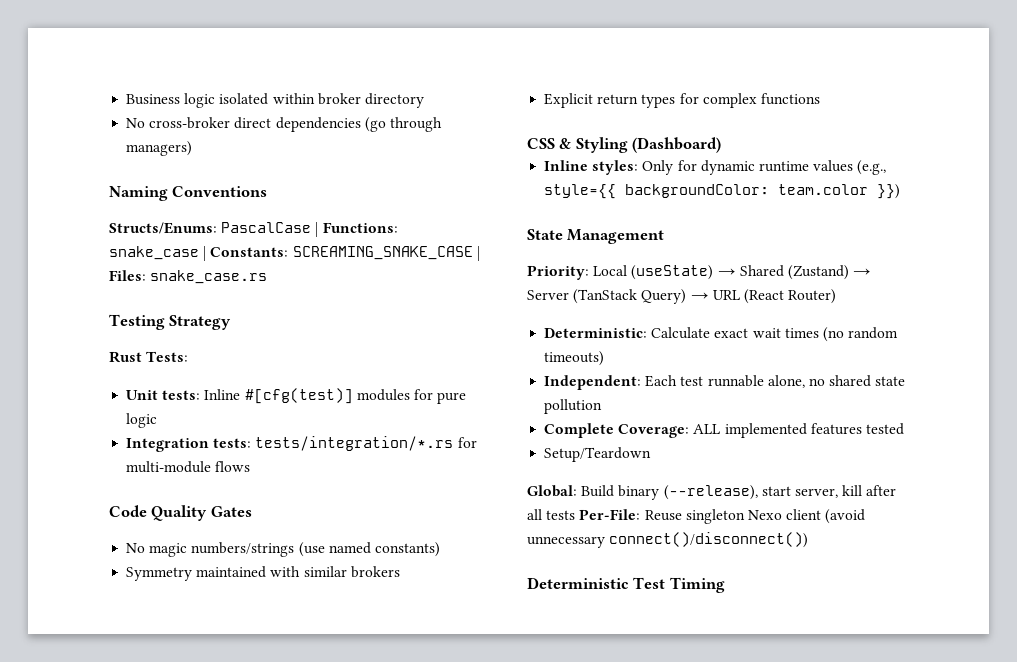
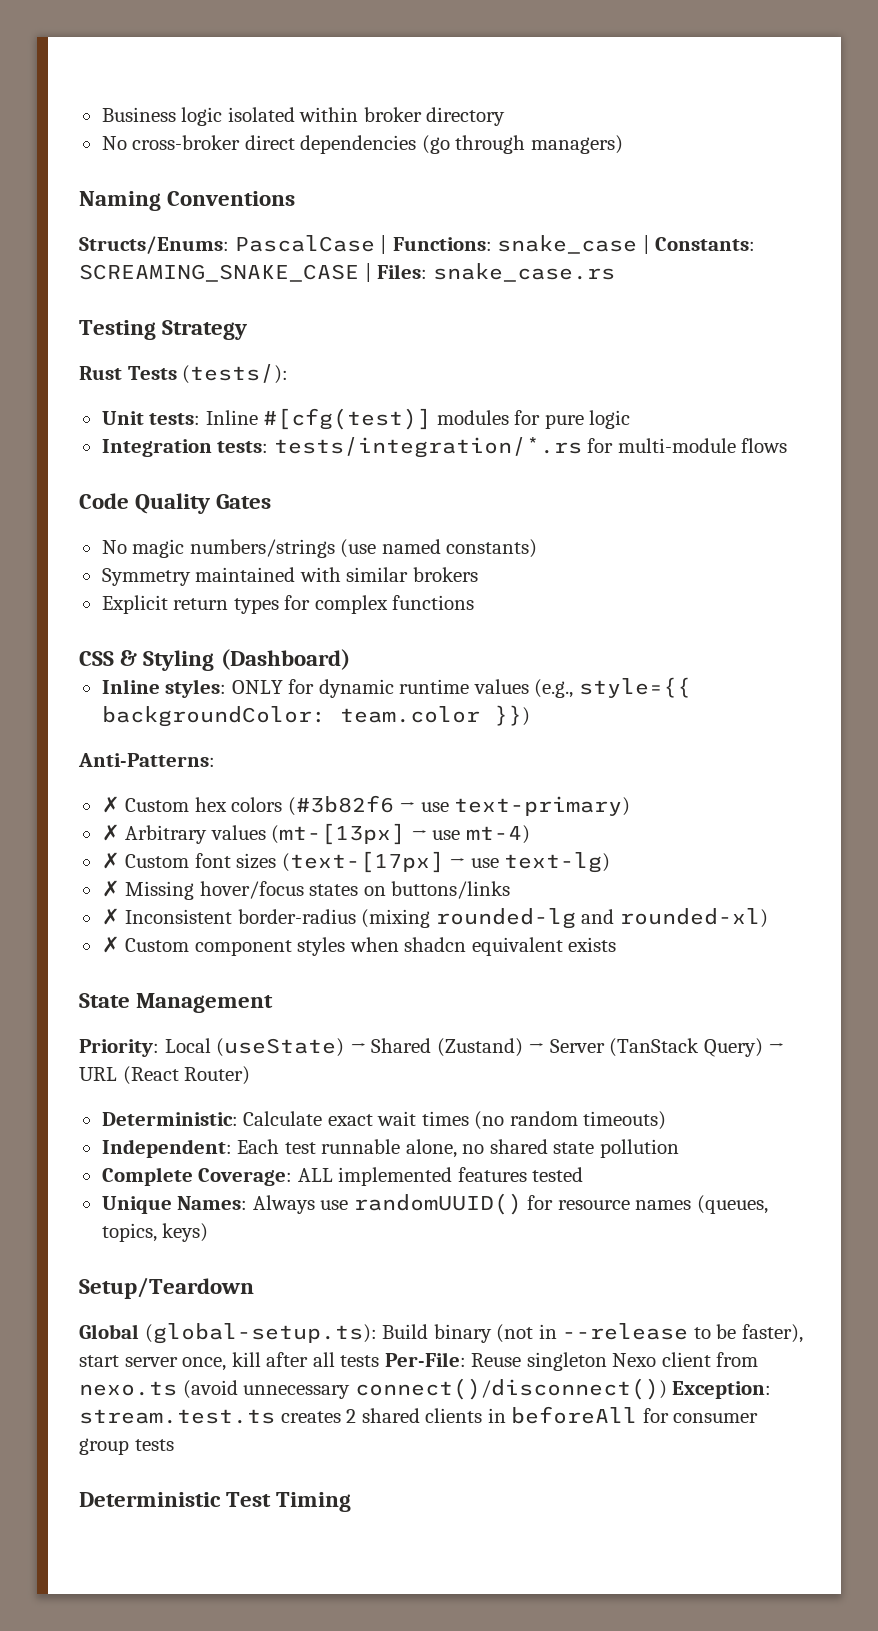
[146,351,189,362] Tests: -> [127,364,289,384] Tests (tests/):
[642,160,674,175] Only -> [231,680,283,694] ONLY
(901, 191) none -> [78,753,215,767] [101,795,631,816] [101,823,530,845] [101,851,611,873] [101,880,511,900] [101,908,768,929] [101,936,617,956] // Anti-Patterns: // ✗ Custom hex colors (#3b82f6 → use text-primary) // ✗ Arbitrary values (mt-[13px] → use mt-4) // ✗ Custom font sizes (text-[17px] → use text-lg) // ✗ Missing hover/focus states on buttons/links // ✗ Inconsistent border-radius (mixing rounded-lg and rounded-xl) // ✗ Custom component styles when shadcn equivalent exists
[544,447,652,462] [527,485,838,500] Setup/Teardown // Global: Build binary (--release), start server, -> [101,1193,768,1215] [101,1223,209,1242] [79,1277,254,1299] [79,1323,803,1344] [79,1355,227,1371] Unique Names: Always use randomUUID() for resource names (queues, topics, keys) // Setup/Teardown // Global (global-setup.ts): Build binary (not in --release to be faster), start server once,
(822, 514) none -> [716,1352,759,1367] [79,1381,177,1396] from nexo.ts
(809, 540) none -> [672,1381,772,1399] [79,1406,759,1424] [79,1438,174,1455] Exception: stream.test.ts creates 2 shared clients in beforeAll for consumer group tests

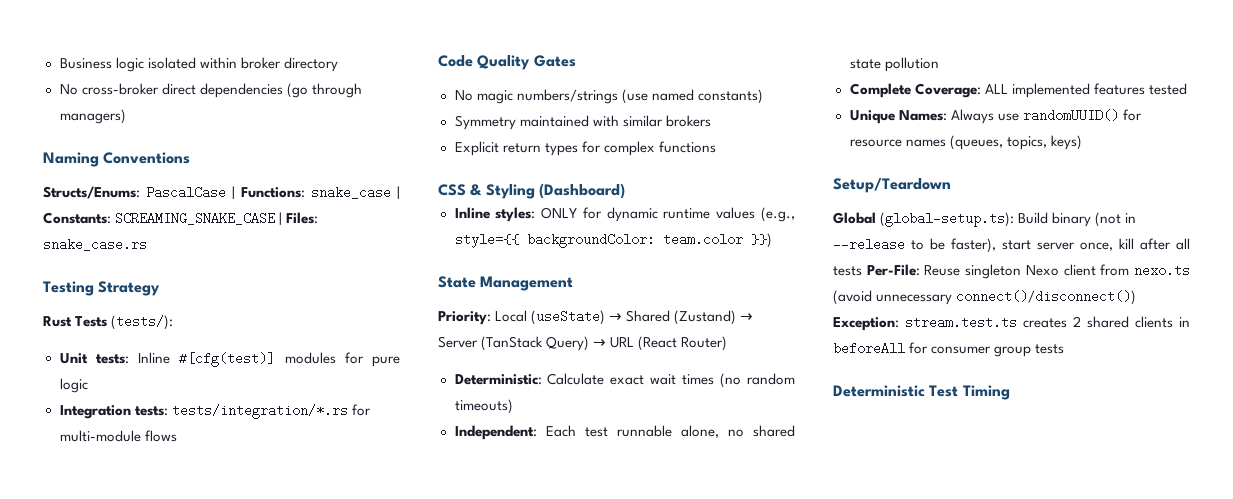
[78,753,215,767] [101,795,631,816] [101,823,530,845] [101,851,611,873] [101,880,511,900] [101,908,768,929] [101,936,617,956] // Anti-Patterns: // ✗ Custom hex colors (#3b82f6 → use text-primary) // ✗ Arbitrary values (mt-[13px] → use mt-4) // ✗ Custom font sizes (text-[17px] → use text-lg) // ✗ Missing hover/focus states on buttons/links // ✗ Inconsistent border-radius (mixing rounded-lg and rounded-xl) // ✗ Custom component styles when shadcn equivalent exists -> (772, 240) none

